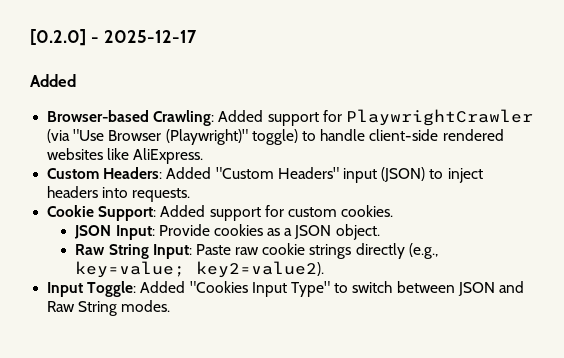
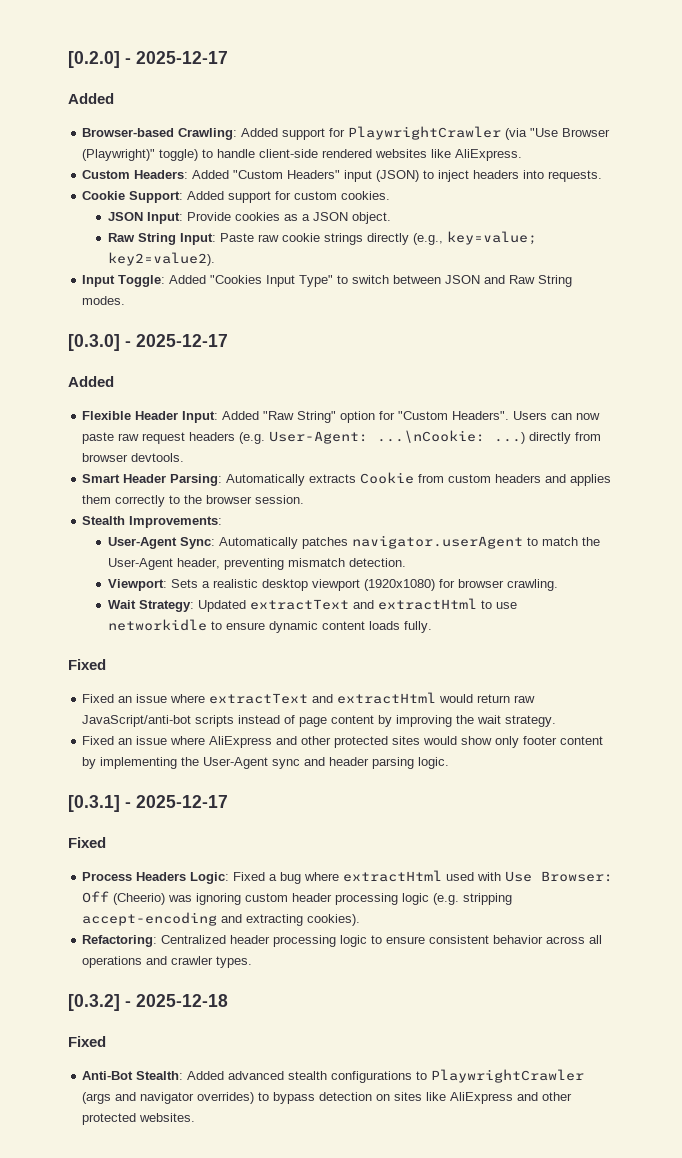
(171, 306) none -> [68,334,228,351] [68,376,114,387] [82,411,601,423] [82,430,602,444] [82,453,185,462] [82,472,612,486] [82,495,305,507] [82,516,223,528] [107,535,600,549] [107,558,406,570] [107,579,558,591] [107,598,517,612] [107,619,432,633] [68,659,106,670] [82,692,536,704] [82,715,557,727] [82,736,604,748] [82,757,450,769] [68,795,228,812] [68,837,106,848] [82,870,614,884] [82,891,513,905] [82,912,361,926] [82,935,603,947] [82,956,253,968] [68,994,228,1011] [68,1036,106,1047] [82,1069,585,1083] [82,1092,573,1104] [82,1113,196,1125] // [0.3.0] - 2025-12-17 // Added // Flexible Header Input: Added "Raw String" option for "Custom Headers". Users can now paste raw request headers (e.g. User-Agent: ...\nCookie: ...) directly from browser devtools. // Smart Header Parsing: Automatically extracts Cookie from custom headers and applies them correctly to the browser session. // Stealth Improvements: // User-Agent Sync: Automatically patches navigator.userAgent to match the User-Agent header, preventing mismatch detection. // Viewport: Sets a realistic desktop viewport (1920x1080) for browser crawling. // Wait Strategy: Updated extractText and extractHtml to use networkidle to ensure dynamic content loads fully. // Fixed // Fixed an issue where extractText and extractHtml would return raw JavaScript/anti-bot scripts instead of page content by improving the wait strategy. // Fixed an issue where AliExpress and other protected sites would show only footer content by implementing the User-Agent sync and header parsing logic. // [0.3.1] - 2025-12-17 // Fixed // Process Headers Logic: Fixed a bug where extractHtml used with Use Browser: Off (Cheerio) was ignoring custom header processing logic (e.g. stripping accept-encoding and extracting cookies). // Refactoring: Centralized header processing logic to ensure consistent behavior across all operations and crawler types. // [0.3.2] - 2025-12-18 // Fixed // Anti-Bot Stealth: Added advanced stealth configurations to PlaywrightCrawler (args and navigator overrides) to bypass detection on sites like AliExpress and other protected websites.

